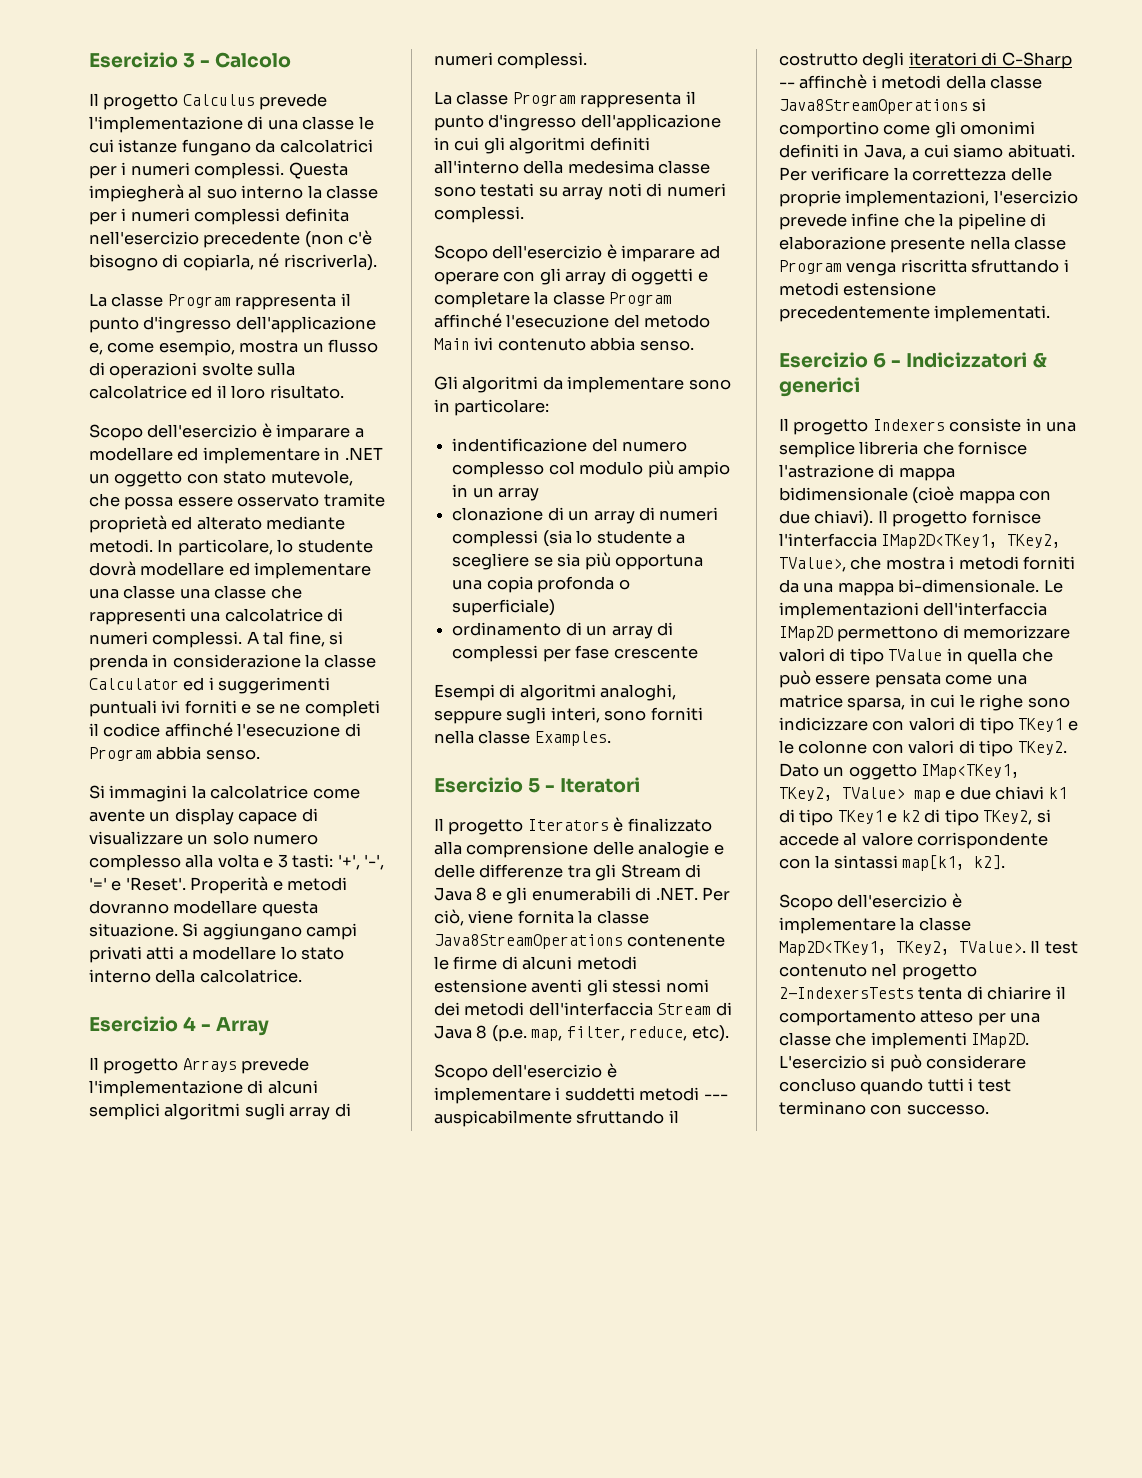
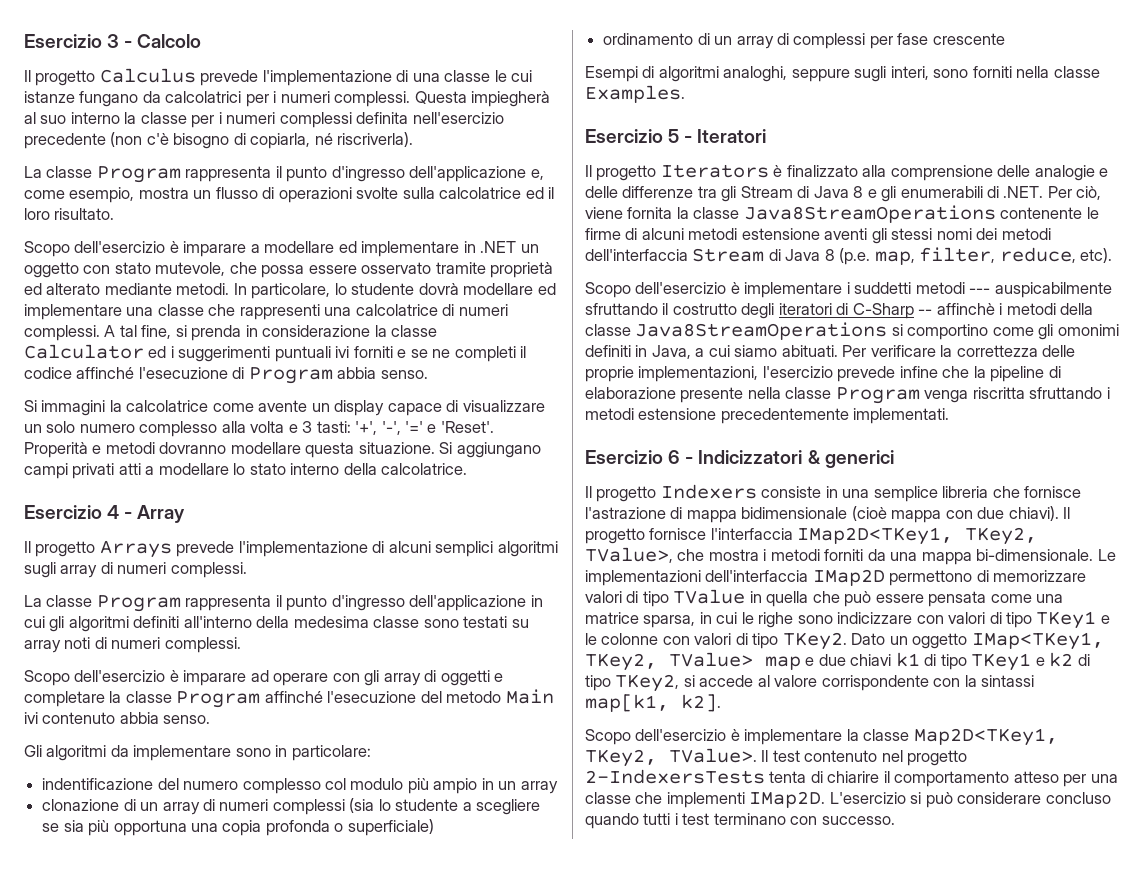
[179,585,267,599] una classe -> (204, 310) none

